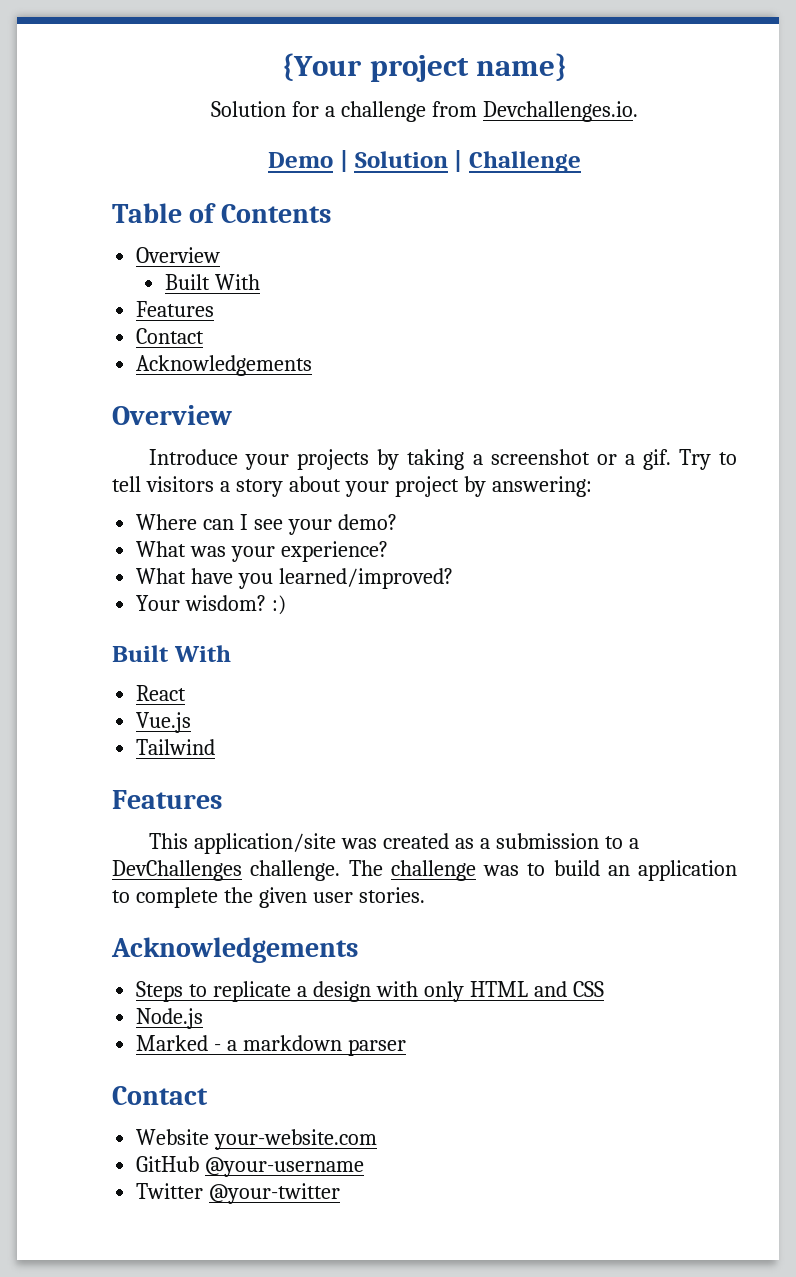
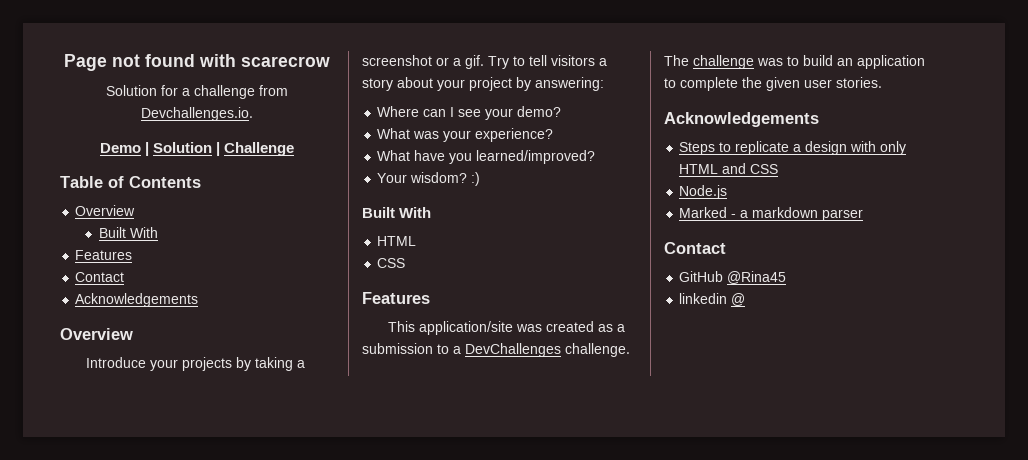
[282,53,567,82] {Your project name} -> [64,54,330,71] Page not found with scarecrow
[136,685,187,701] [136,712,192,733] [136,739,216,755] React // Vue.js // Tailwind -> [377,236,417,246] [377,258,406,268] HTML // CSS
[136,1129,378,1150] [136,1156,365,1177] [136,1183,341,1204] Website your-website.com // GitHub @your-username // Twitter @your-twitter -> [679,271,787,284] [679,293,746,306] GitHub @Rina45 // linkedin @

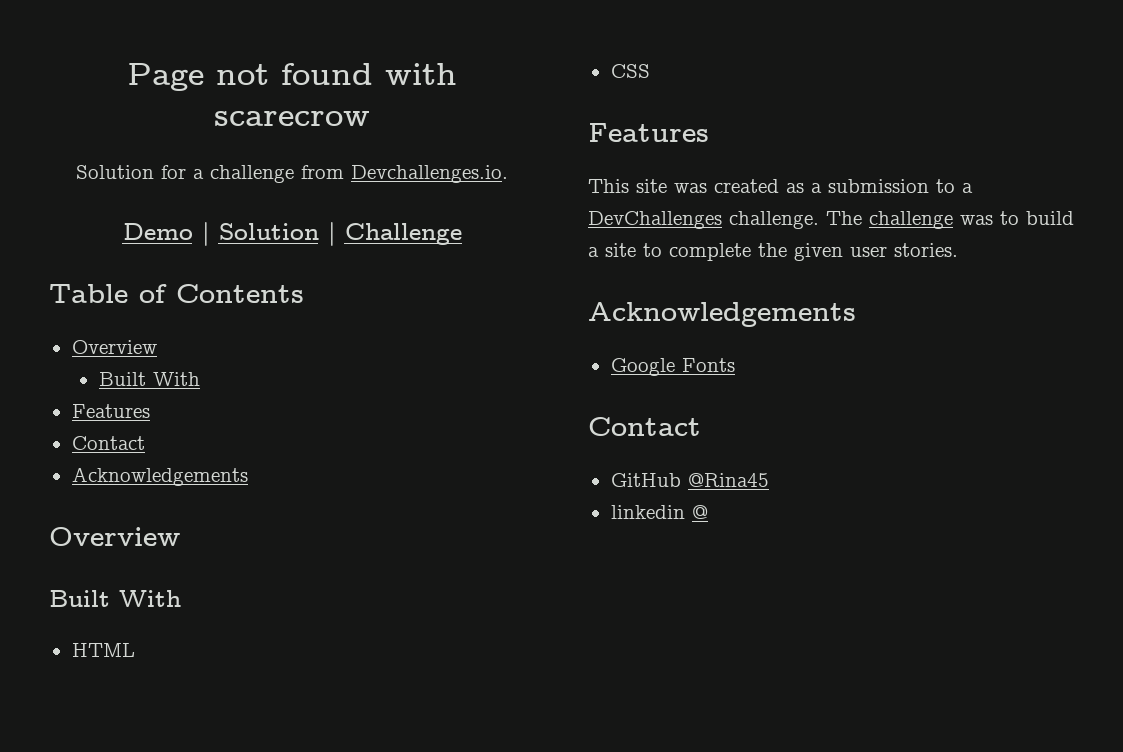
[86,357,306,371] [362,55,607,69] [362,77,604,91] [377,106,562,120] [377,128,554,142] [377,150,596,164] [377,172,481,186] // Introduce your projects by taking a screenshot or a gif. Try to tell visitors a story about your project by answering: // Where can I see your demo? // What was your experience? // What have you learned/improved? // Your wisdom? :) -> (180, 536) none
[419,321,514,335] application/site -> [636,179,667,193] site
[837,55,925,69] an application -> [588,243,636,257] a site
[679,141,907,155] [679,163,779,174] [679,185,728,199] [679,207,864,221] Steps to replicate a design with only HTML and CSS // Node.js // Marked - a markdown parser -> [610,358,735,376] Google Fonts

